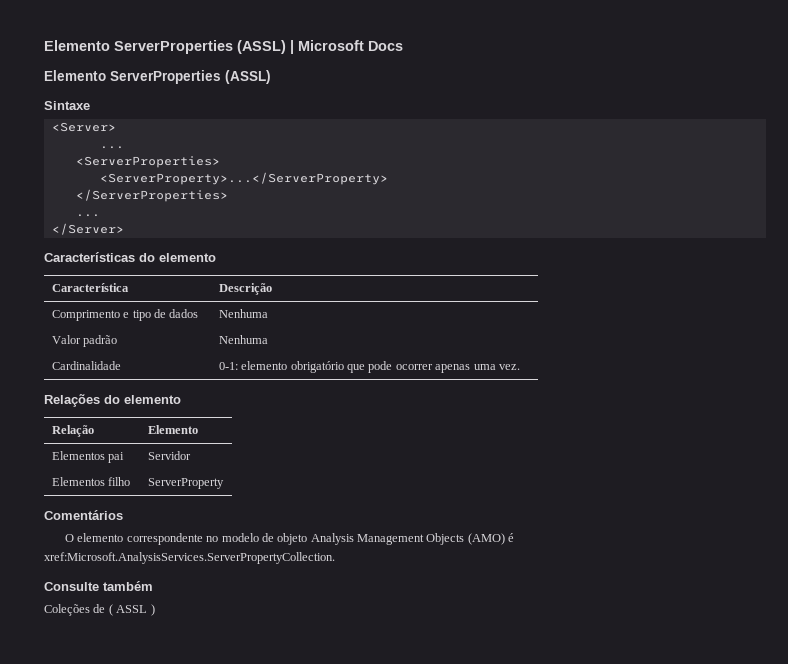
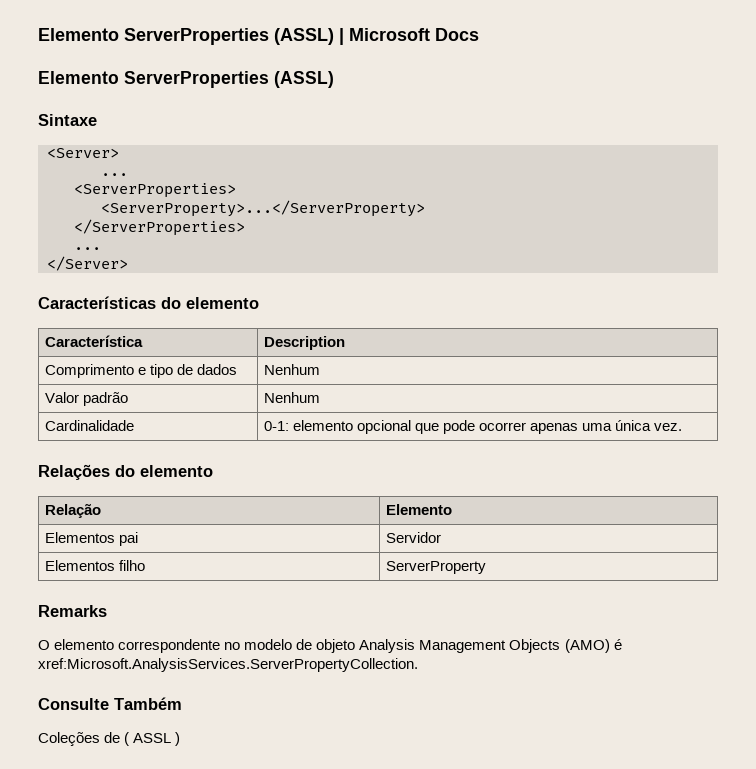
[218,283,272,295] Descrição -> [263,336,345,350] Description
[218,309,268,318] Nenhuma -> [263,364,320,375] Nenhum
[218,335,268,344] Nenhuma -> [263,392,320,403] Nenhum
[290,361,344,373] obrigatório -> [356,420,411,434] opcional
(496, 367) none -> [615,420,652,431] única
[44,510,123,520] Comentários -> [38,605,107,617] Remarks
[103,581,153,591] também -> [114,697,182,710] Também

